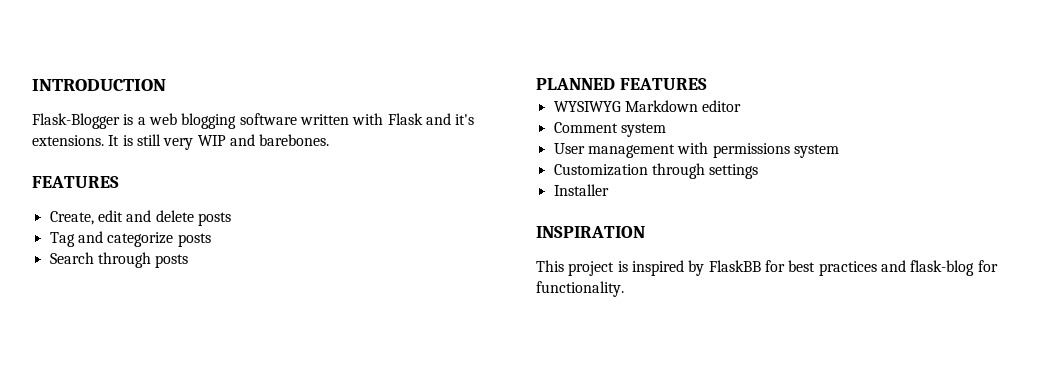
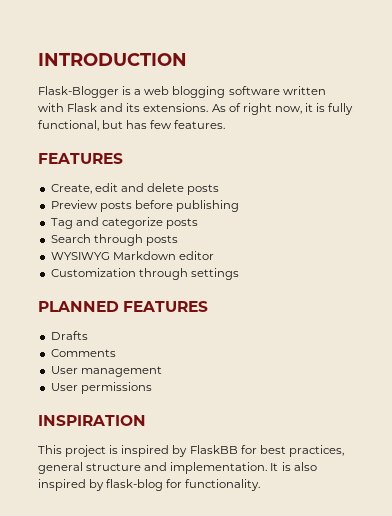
[455,114,475,125] [32,134,330,150] it's extensions. It is still very WIP and barebones. -> [126,103,354,115] [38,120,226,131] its extensions. As of right now, it is fully functional, but has few features.
(231, 219) none -> [50,200,239,212] // Preview posts before publishing
[536,78,707,90] // PLANNED FEATURES -> (178, 240) none
[553,122,666,137] [553,142,839,158] [553,163,759,179] [553,184,609,196] Comment system // User management with permissions system // Customization through settings // Installer -> [50,268,239,280] [38,301,209,312] [50,331,88,340] [50,349,116,357] [50,366,162,377] [50,382,152,394] Customization through settings // PLANNED FEATURES // Drafts // Comments // User management // User permissions
[818,260,906,276] practices and -> [288,445,344,457] [38,462,317,474] [38,479,105,491] practices, general structure and implementation. It is also inspired by

